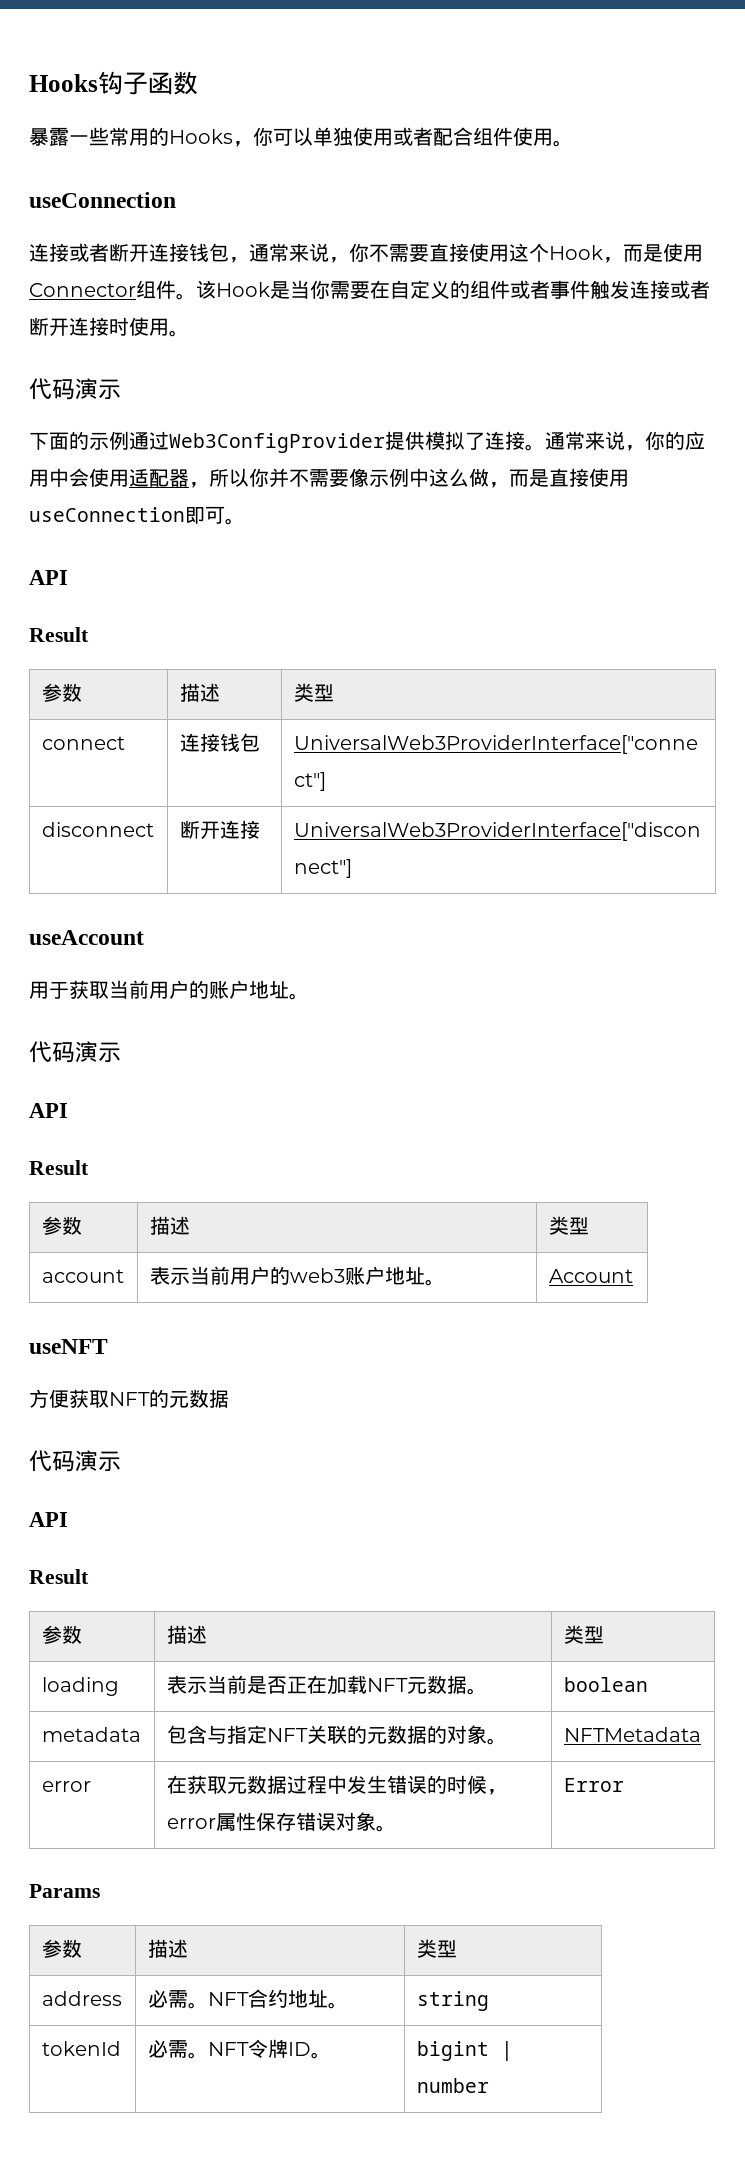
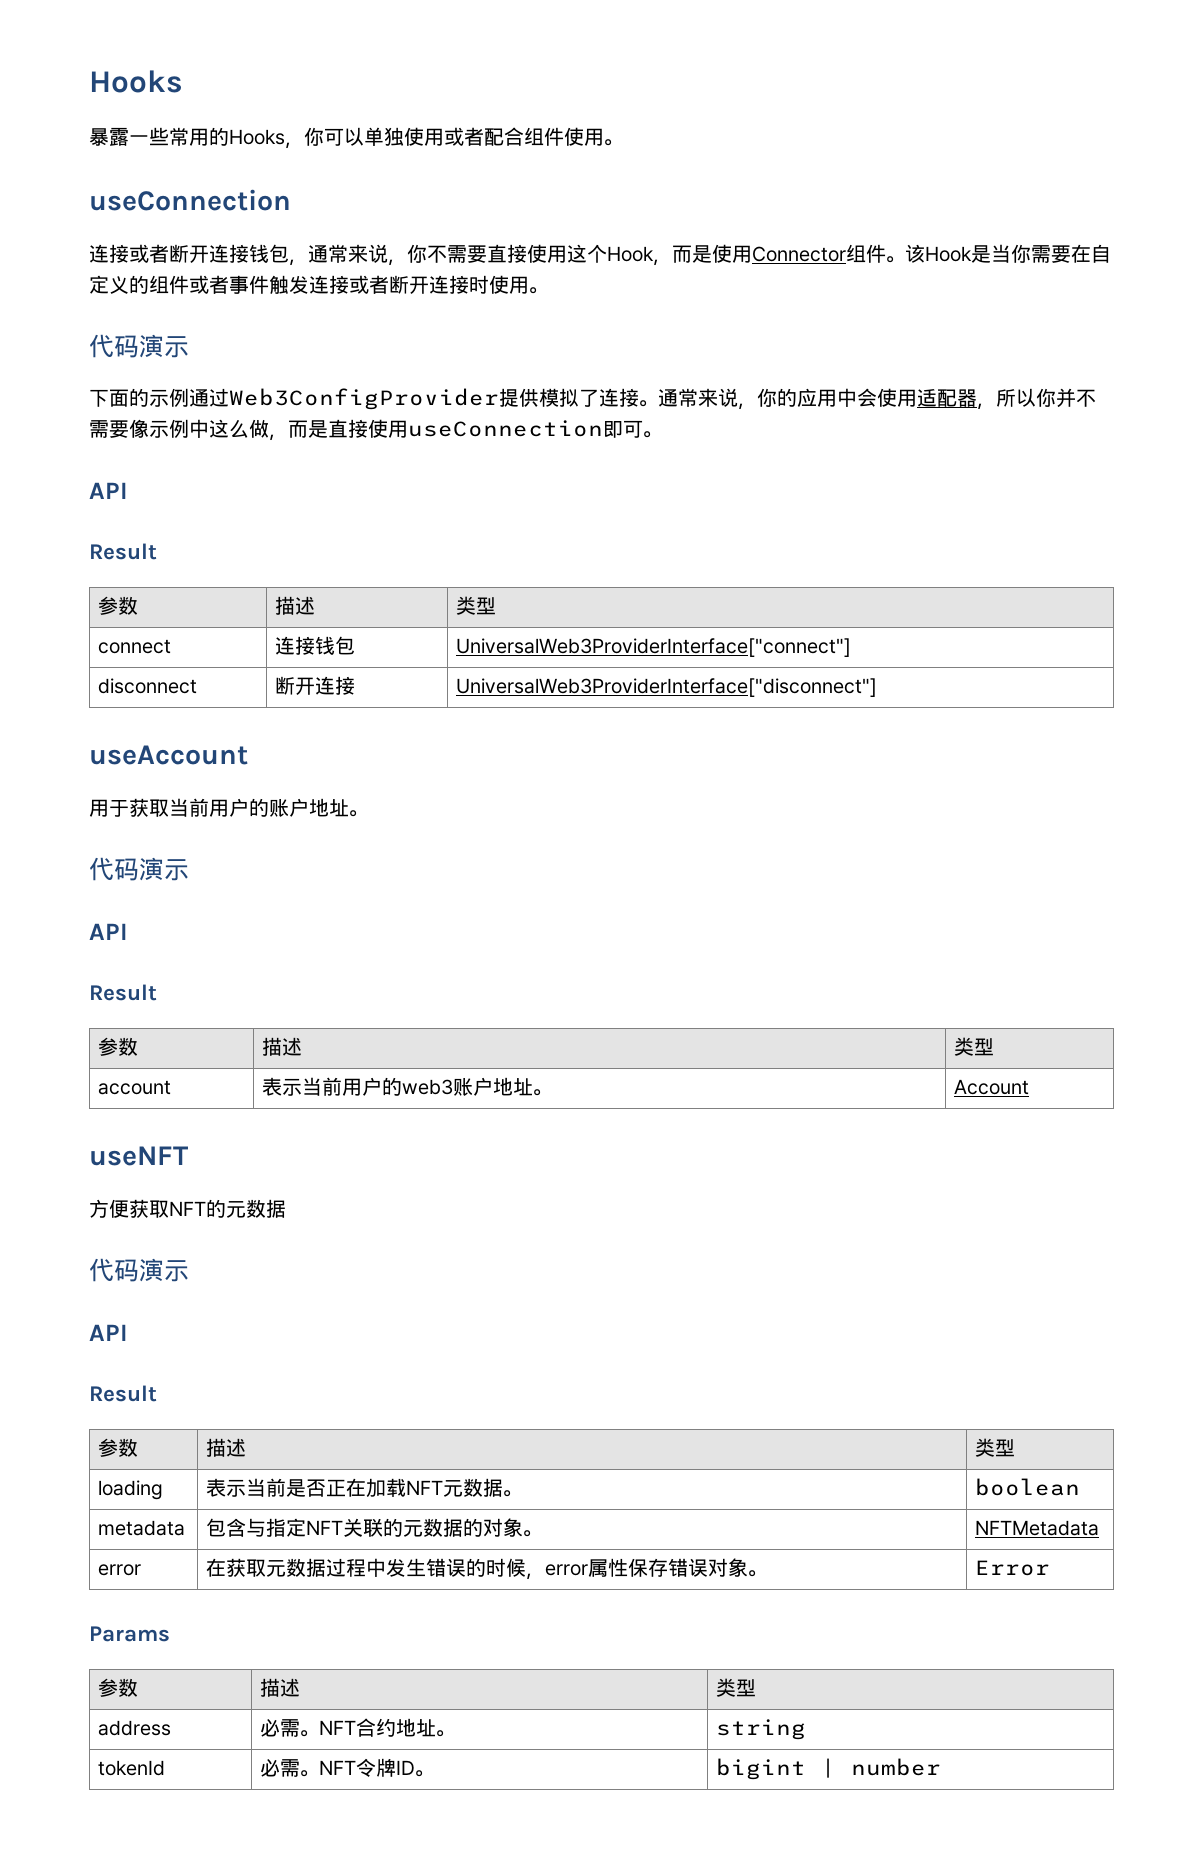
[29,71,198,95] Hooks钩子函数 -> [89,70,183,93] Hooks

